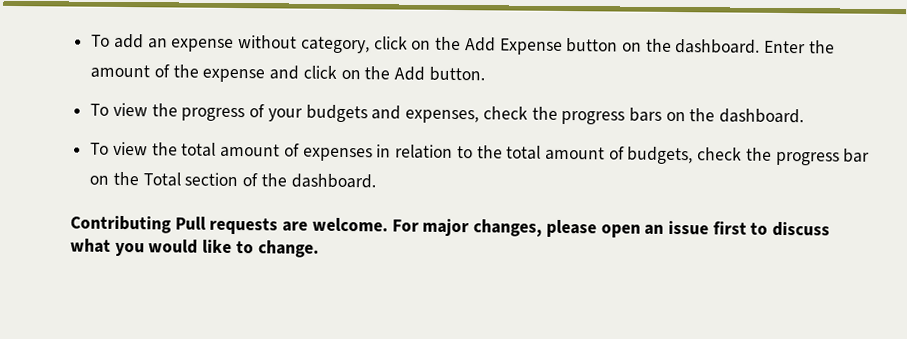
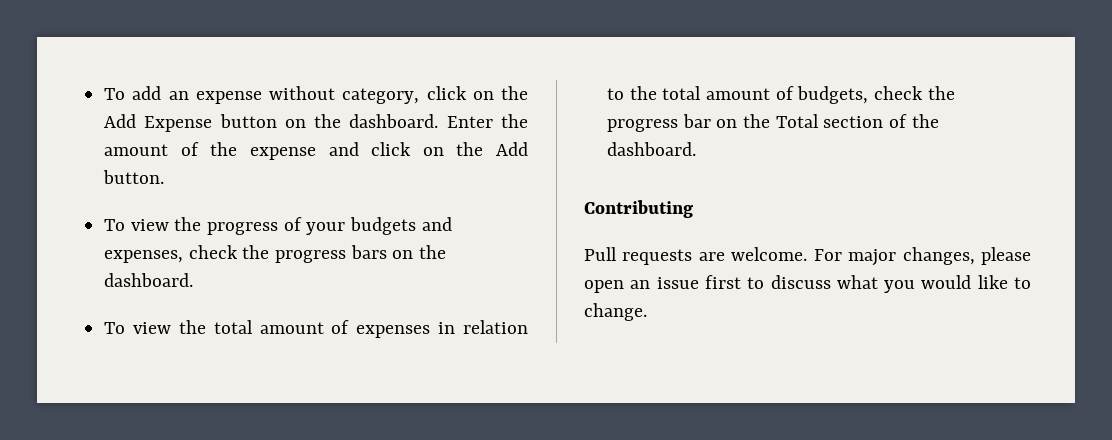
(172, 224) none -> (693, 209) //

